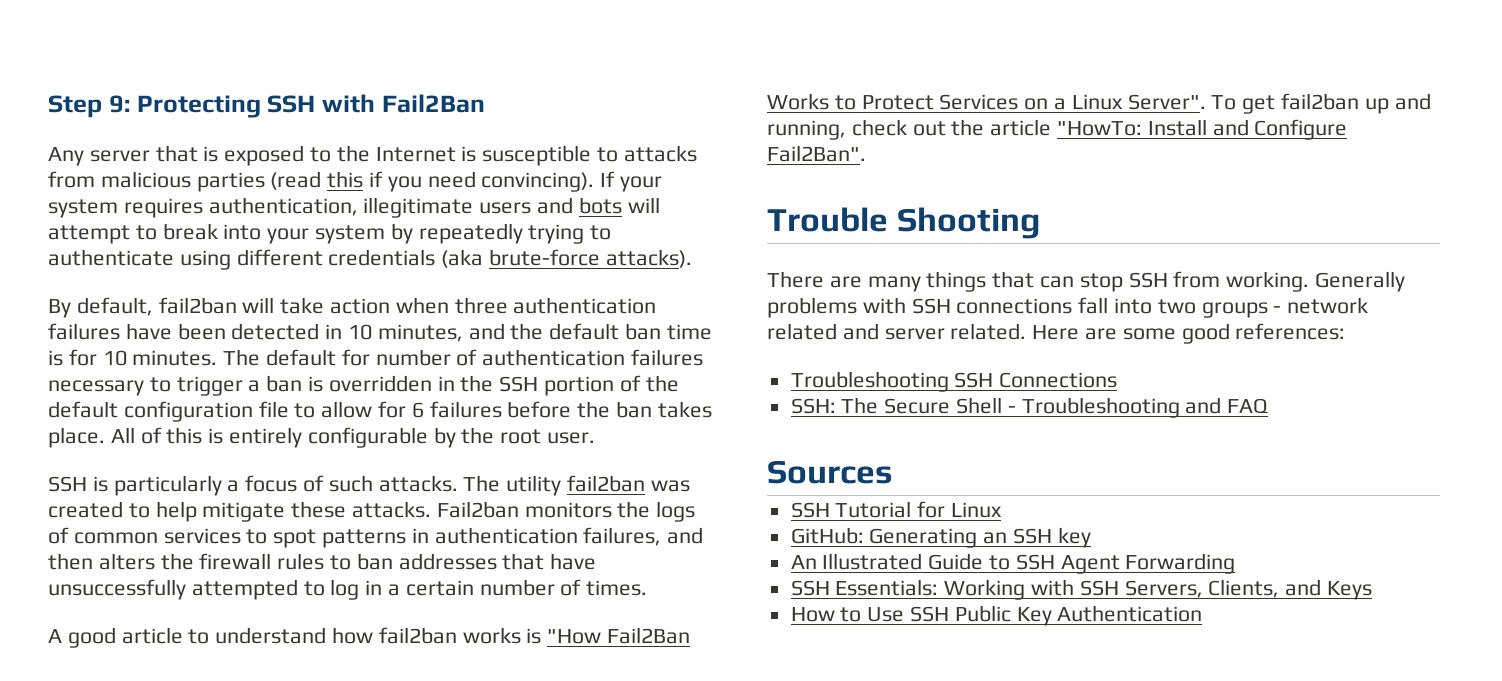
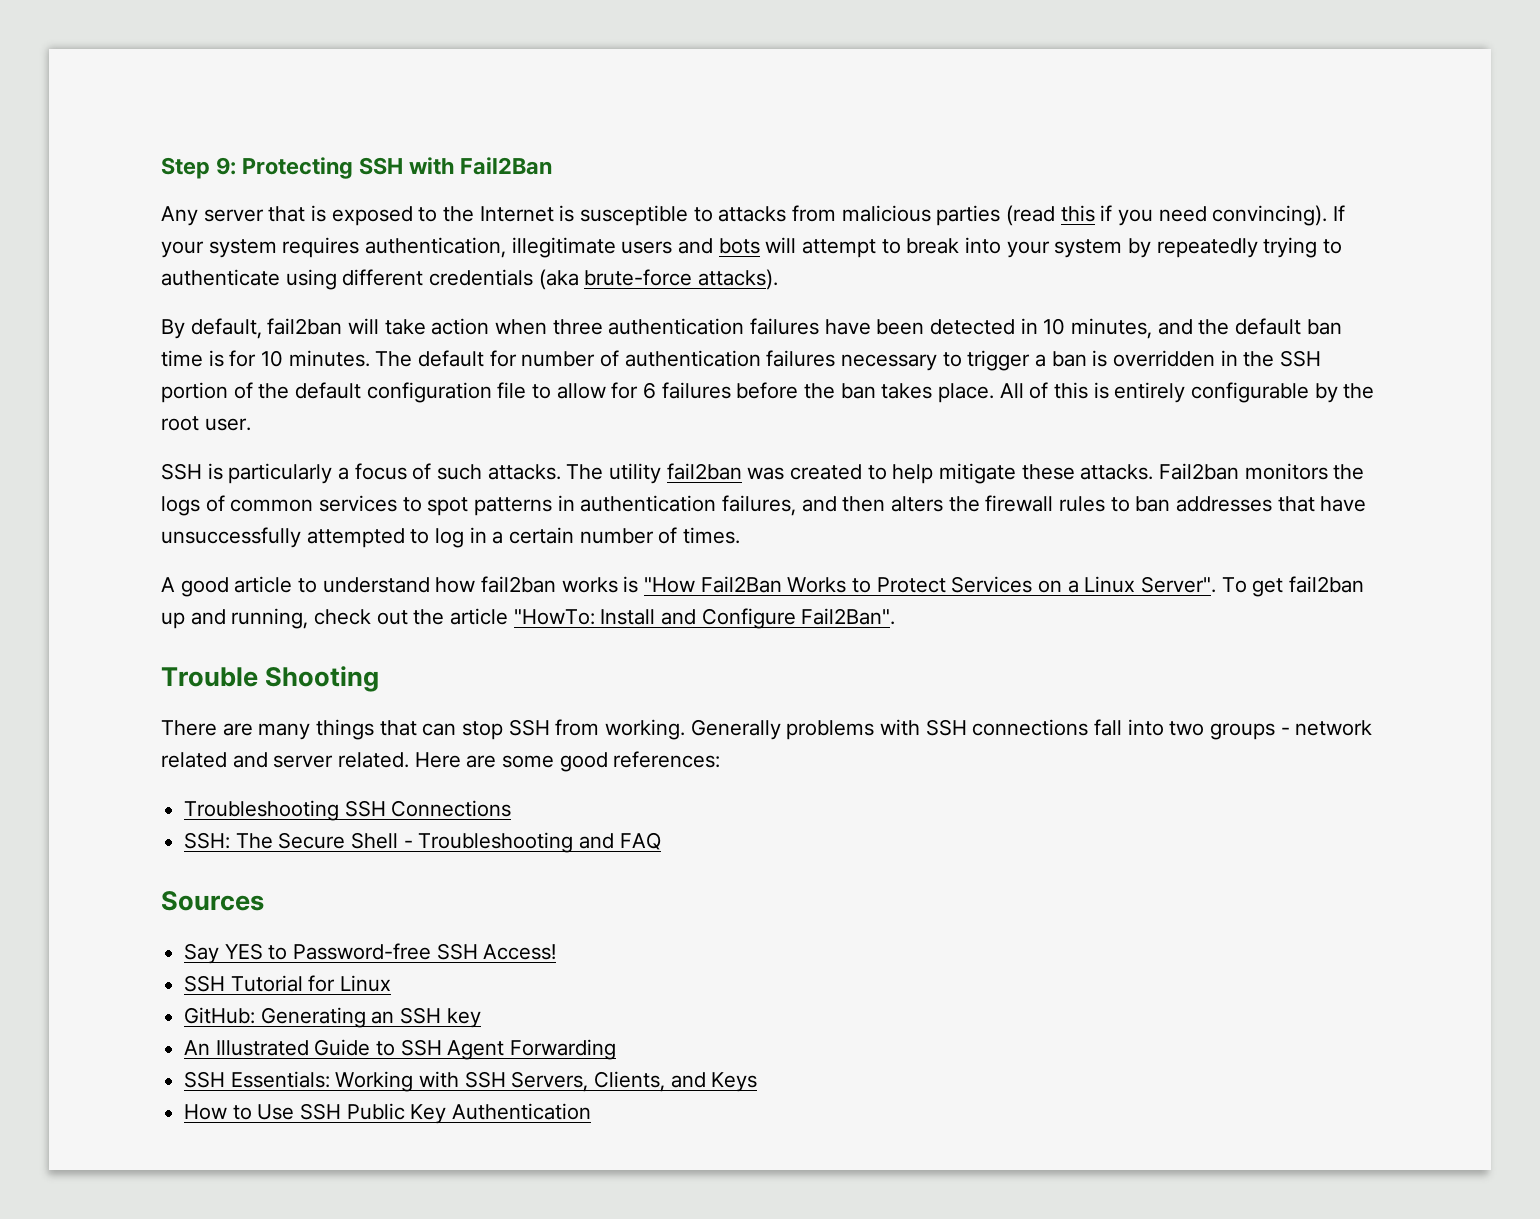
(893, 472) none -> [184,943,557,964] // Say YES to Password-free SSH Access!

